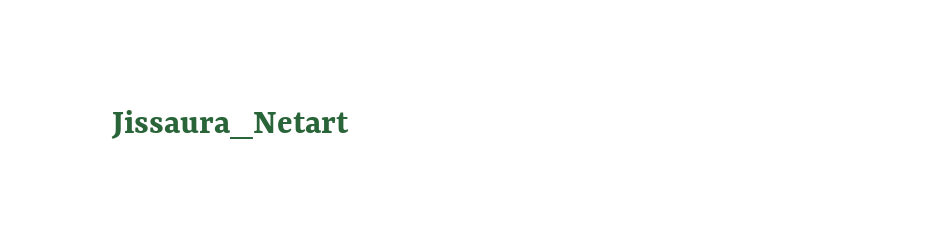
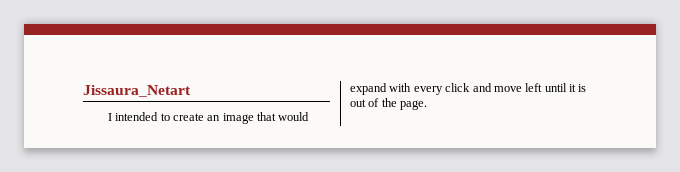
(349, 124) none -> [107,112,310,124] [350,83,587,95] [350,98,428,110] // I intended to create an image that would expand with every click and move left until it is out of the page.

